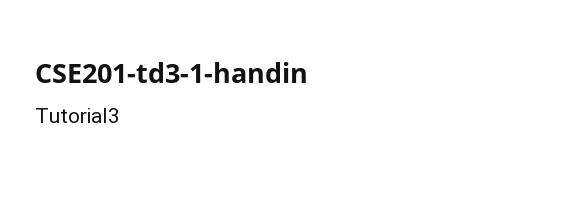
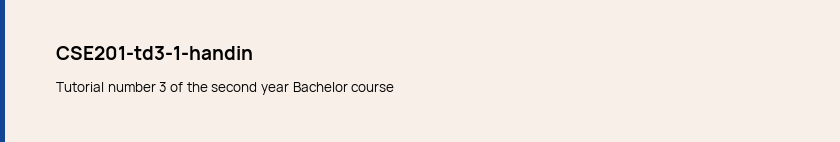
[35,108,120,123] Tutorial3 -> [56,82,395,95] Tutorial number 3 of the second year Bachelor course

